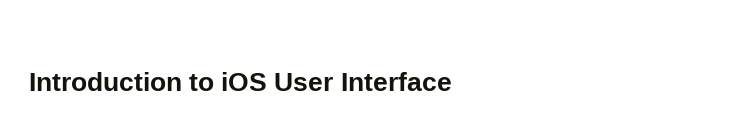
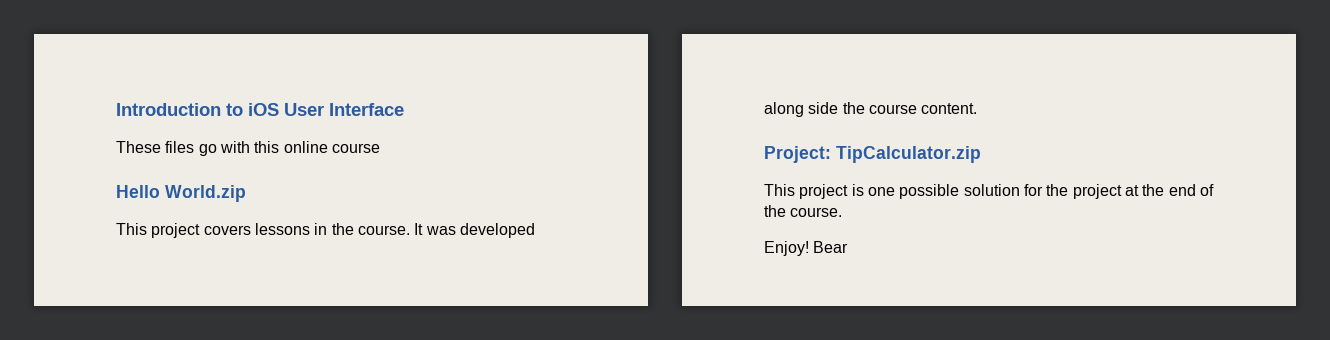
(452, 81) none -> [116,141,380,156] [116,185,246,202] [116,223,535,238] [764,102,978,117] [764,146,981,163] [764,184,1214,199] [764,205,843,217] [764,241,849,256] // These files go with this online course // Hello World.zip // This project covers lessons in the course. It was developed along side the course content. // Project: TipCalculator.zip // This project is one possible solution for the project at the end of the course. // Enjoy! Bear

